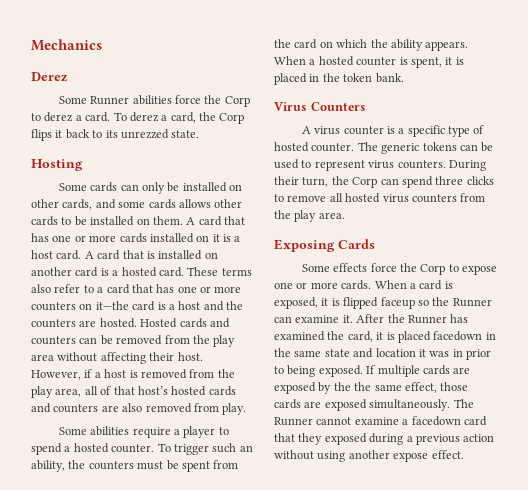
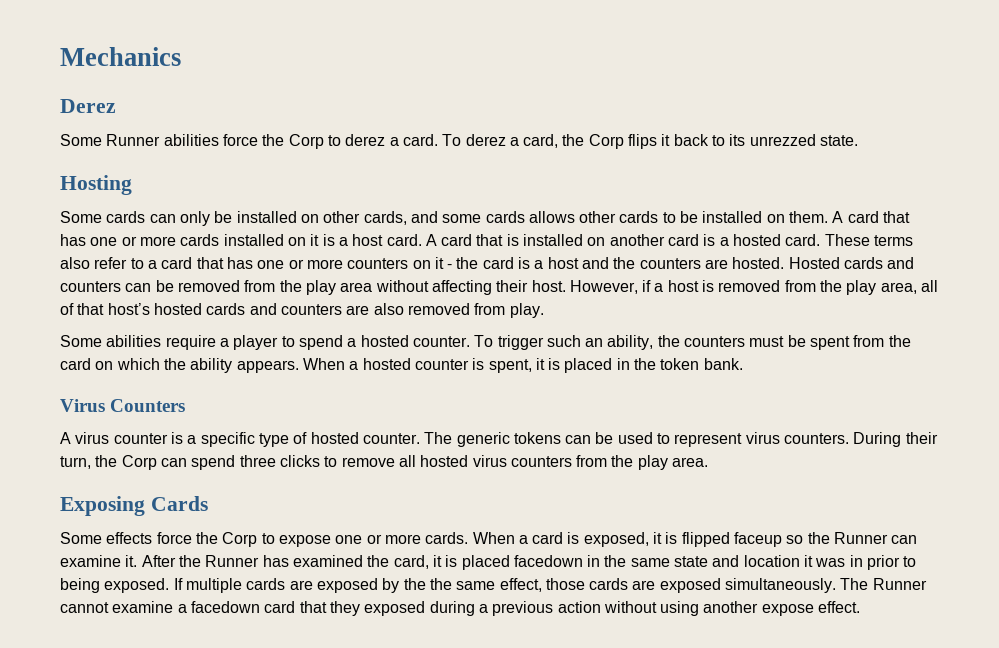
[95,301,129,310] it—the -> [434,257,479,269] it - the

